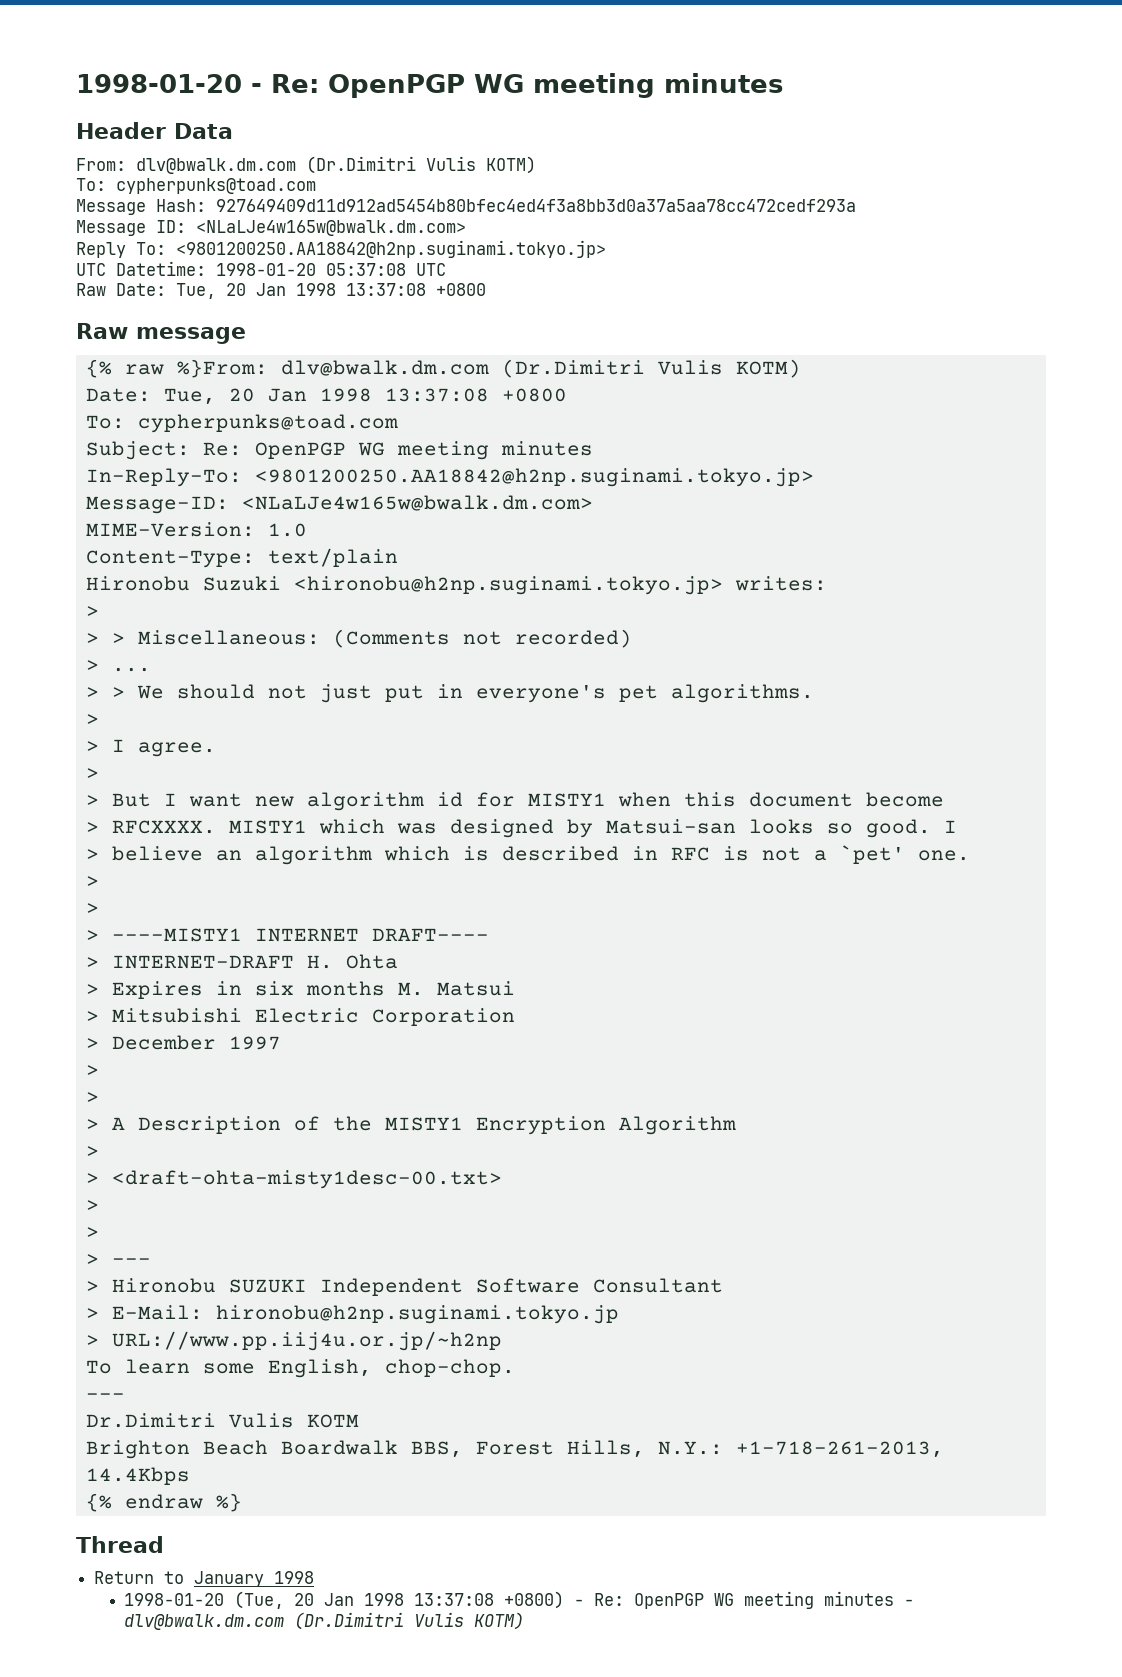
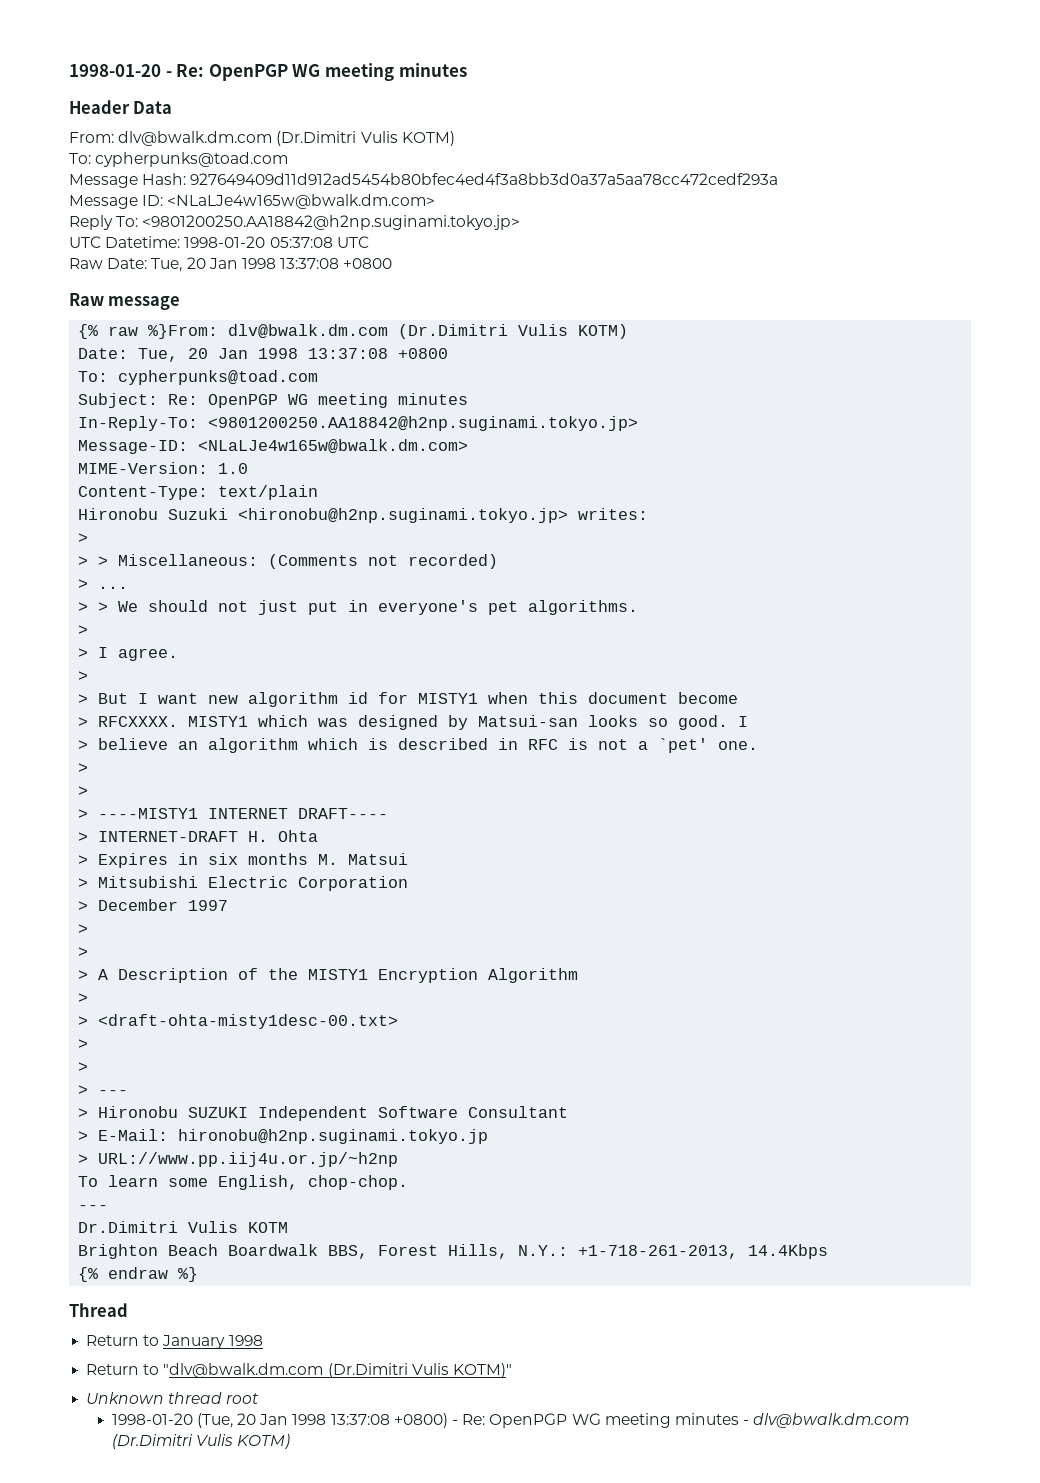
(315, 1577) none -> [86,1363,512,1378] [86,1392,260,1404] // Return to "dlv@bwalk.dm.com (Dr.Dimitri Vulis KOTM)" // Unknown thread root

